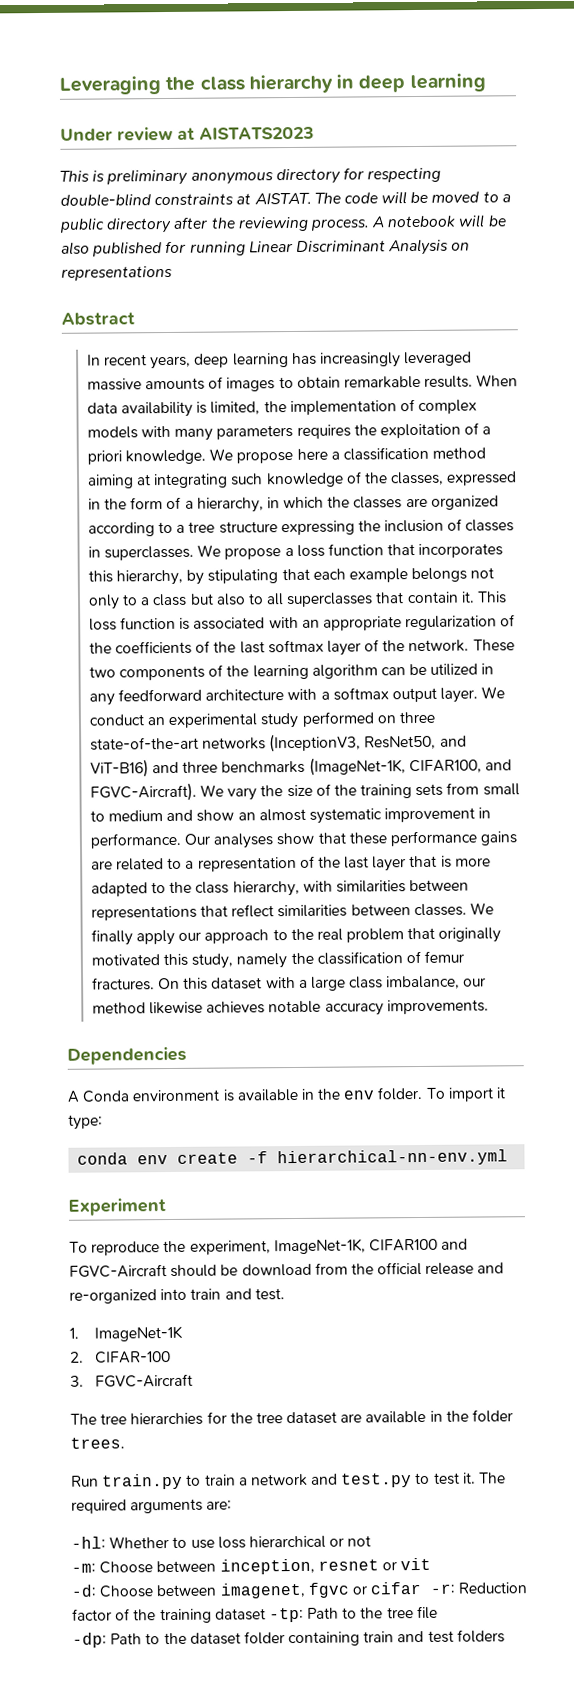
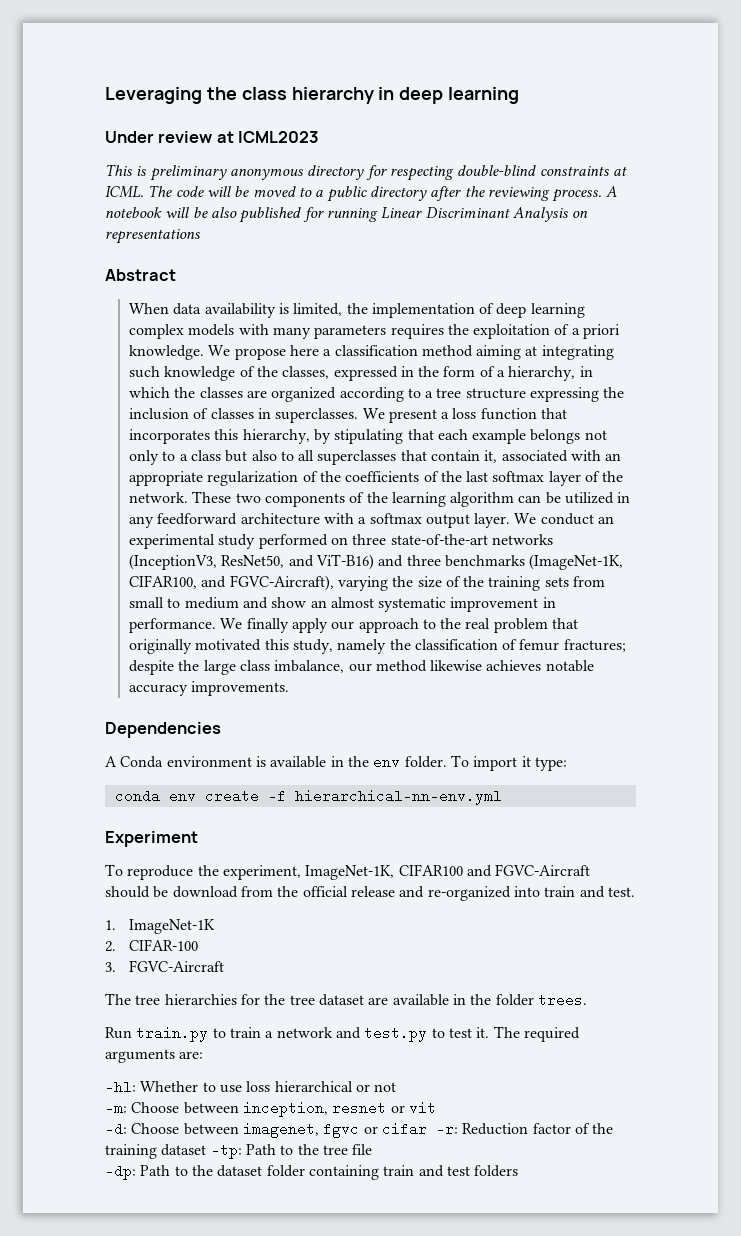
[199,126,315,140] AISTATS2023 -> [238,131,320,143] ICML2023
[253,192,312,205] AISTAT. -> [105,186,144,198] ICML.
[86,351,473,370] [86,375,474,392] In recent years, deep learning has increasingly leveraged massive amounts of images to obtain remarkable results. -> (176, 275) none
(415, 405) none -> [496,303,585,318] deep learning
[224,547,282,560] propose -> [388,409,437,423] present
[460,591,508,604] [88,616,191,631] it. This loss function is -> [484,450,498,463] it,
[89,782,258,802] FGVC-Aircraft). We vary -> [229,575,388,591] FGVC-Aircraft), varying
[183,830,518,849] [90,855,491,872] [90,879,470,897] [90,903,467,921] Our analyses show that these performance gains are related to a representation of the last layer that is more adapted to the class hierarchy, with similarities between representations that reflect similarities between classes. -> (216, 625) none
[91,976,308,991] fractures. On this dataset with a -> [563,639,626,652] [128,660,200,675] fractures; despite the

